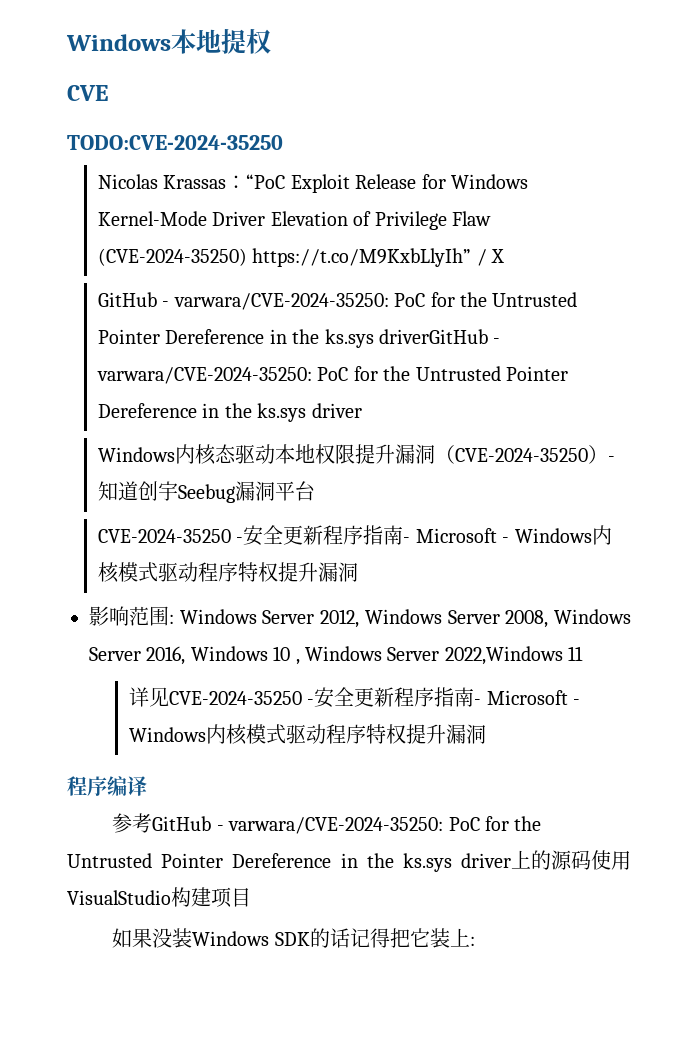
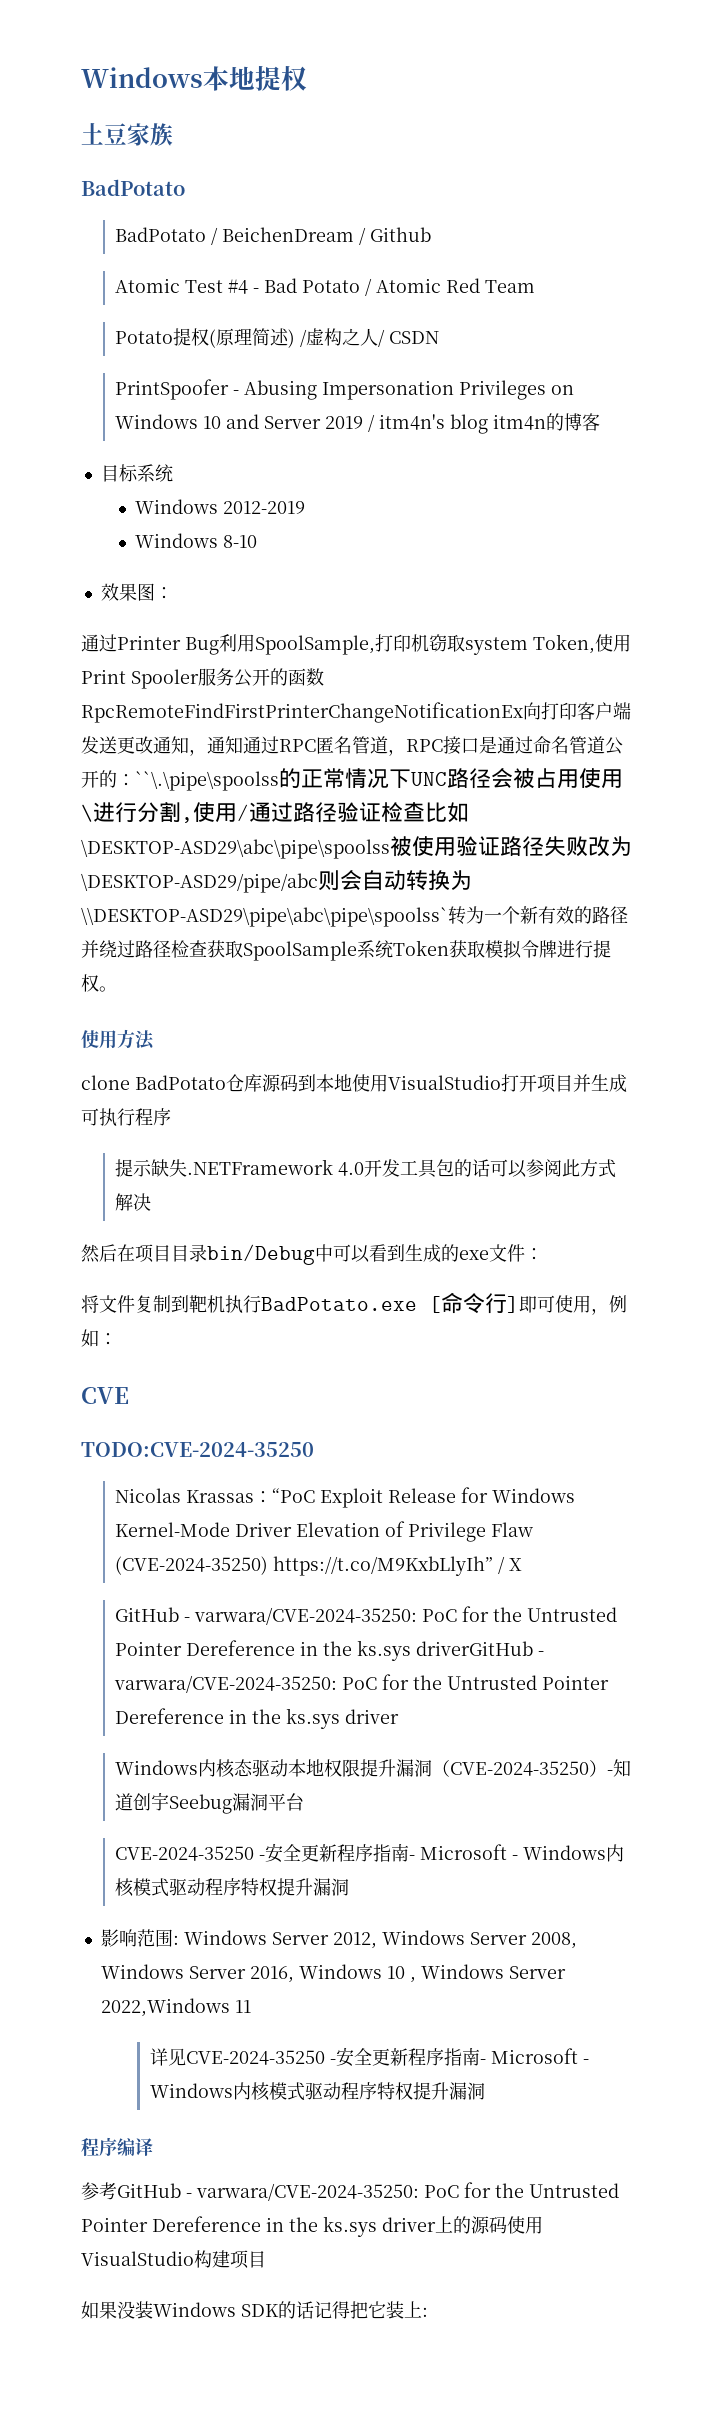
(271, 41) none -> [81,123,173,146] [81,179,185,196] [115,227,432,245] [115,278,536,296] [115,328,440,348] [115,379,575,400] [115,413,601,434] [100,464,173,482] [135,499,306,514] [135,533,258,548] [100,583,173,601] [81,634,631,655] [81,668,324,689] [81,702,631,723] [81,736,623,756] [81,768,623,791] [81,802,469,823] [81,836,632,859] [81,870,472,893] [81,906,628,927] [81,940,611,961] [81,974,117,992] [81,1029,155,1050] [81,1074,627,1093] [81,1108,171,1126] [115,1159,617,1178] [115,1193,152,1211] [81,1244,543,1265] [81,1292,627,1315] [81,1329,117,1347] // 土豆家族 // BadPotato // BadPotato / BeichenDream / Github // Atomic Test #4 - Bad Potato / Atomic Red Team // Potato提权(原理简述) /虚构之人/ CSDN // PrintSpoofer - Abusing Impersonation Privileges on Windows 10 and Server 2019 / itm4n's blog itm4n的博客 // 目标系统 // Windows 2012-2019 // Windows 8-10 // 效果图： // 通过Printer Bug利用SpoolSample,打印机窃取system Token,使用Print Spooler服务公开的函数RpcRemoteFindFirstPrinterChangeNotificationEx向打印客户端发送更改通知，通知通过RPC匿名管道，RPC接口是通过命名管道公开的：``\.\pipe\spoolss的正常情况下UNC路径会被占用使用\进行分割,使用/通过路径验证检查比如\DESKTOP-ASD29\abc\pipe\spoolss被使用验证路径失败改为\DESKTOP-ASD29/pipe/abc则会自动转换为\\DESKTOP-ASD29\pipe\abc\pipe\spoolss`转为一个新有效的路径并绕过路径检查获取SpoolSample系统Token获取模拟令牌进行提权。 // 使用方法 // clone BadPotato仓库源码到本地使用VisualStudio打开项目并生成可执行程序 // 提示缺失.NETFramework 4.0开发工具包的话可以参阅此方式解决 // 然后在项目目录bin/Debug中可以看到生成的exe文件： // 将文件复制到靶机执行BadPotato.exe [命令行]即可使用，例如：

